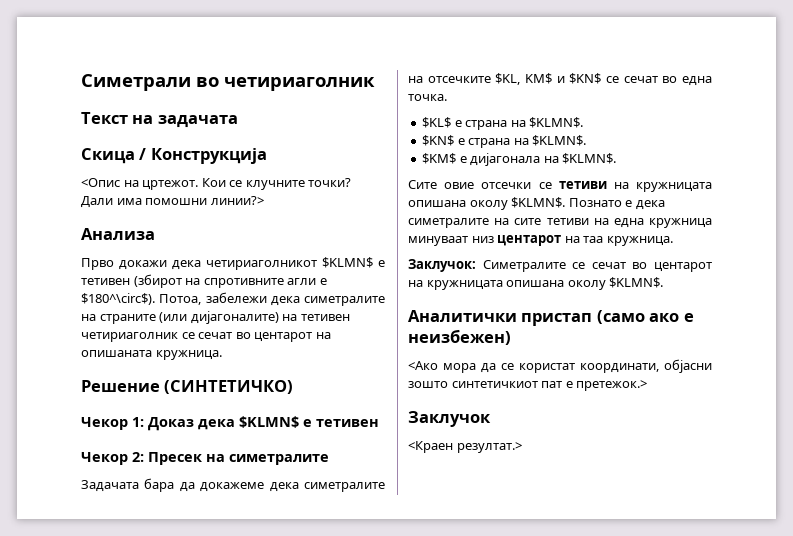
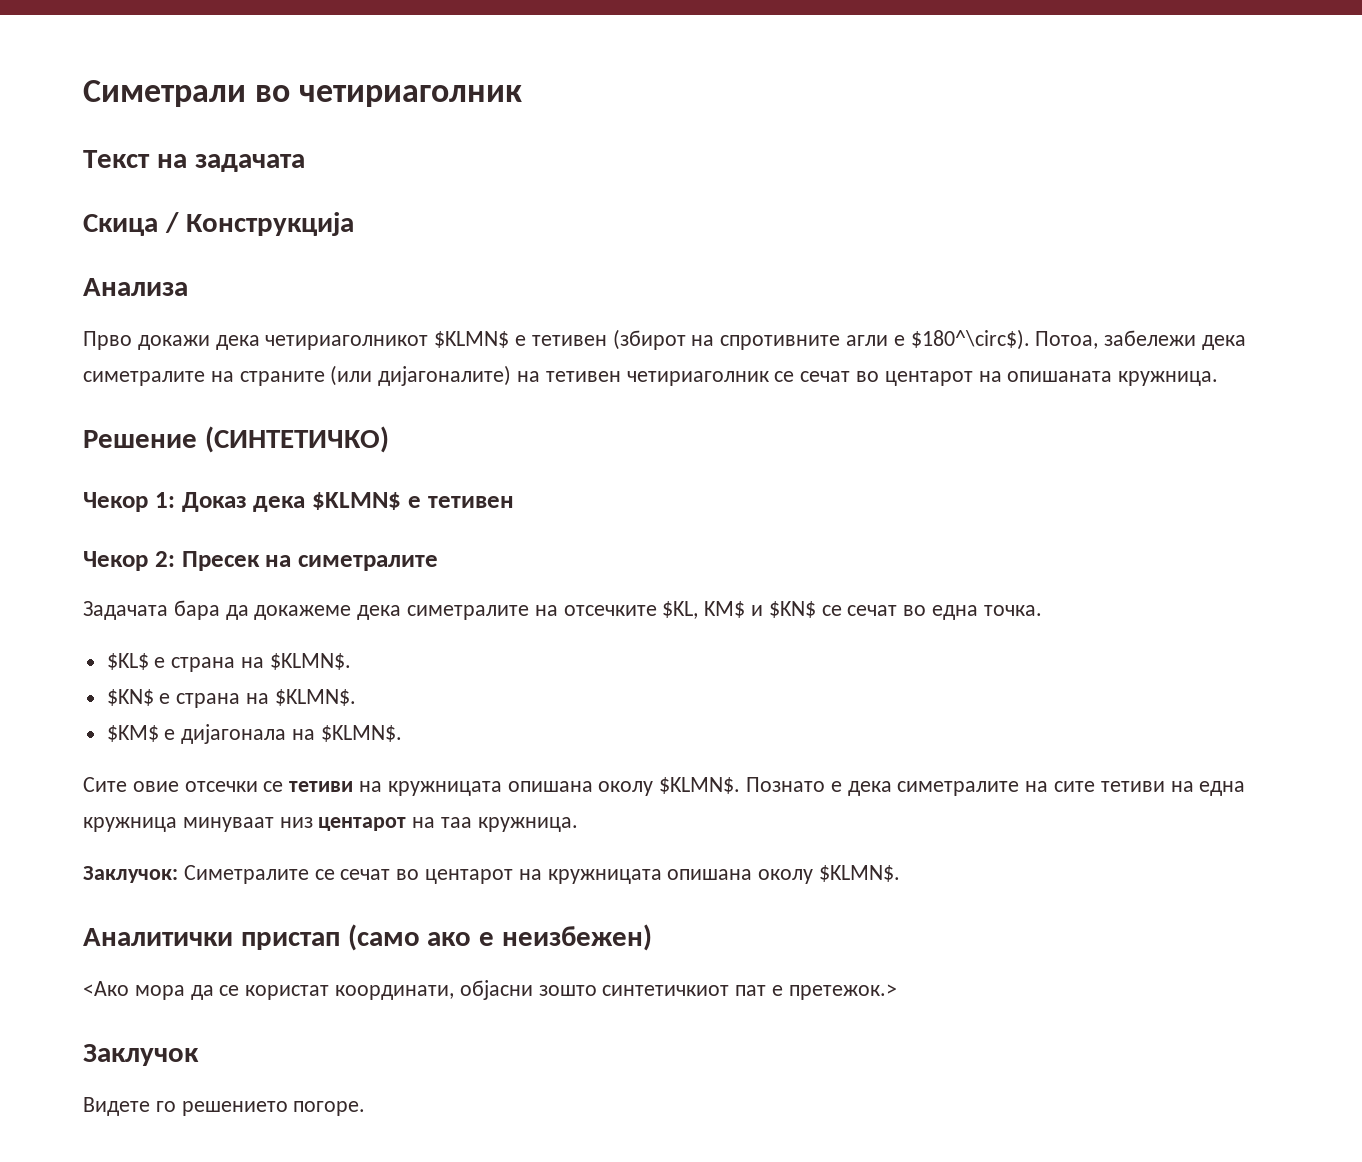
[81,178,352,190] [81,196,264,208] // <Опис на цртежот. Кои се клучните точки? Дали има помошни линии?> -> (354, 224) none
[408,441,522,453] <Краен резултат.> -> [83,1097,366,1116] Видете го решението погоре.

